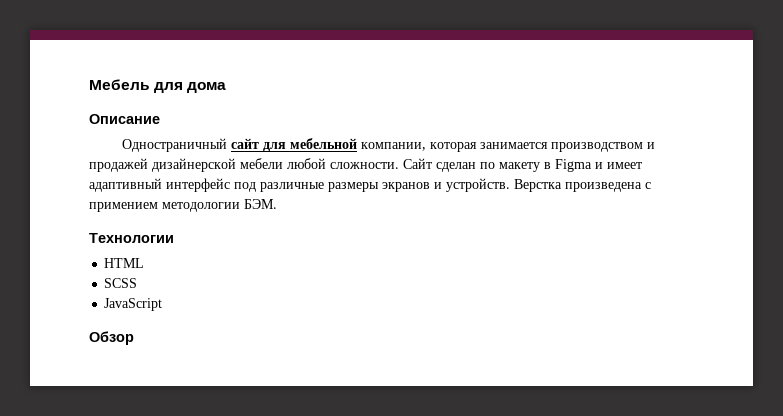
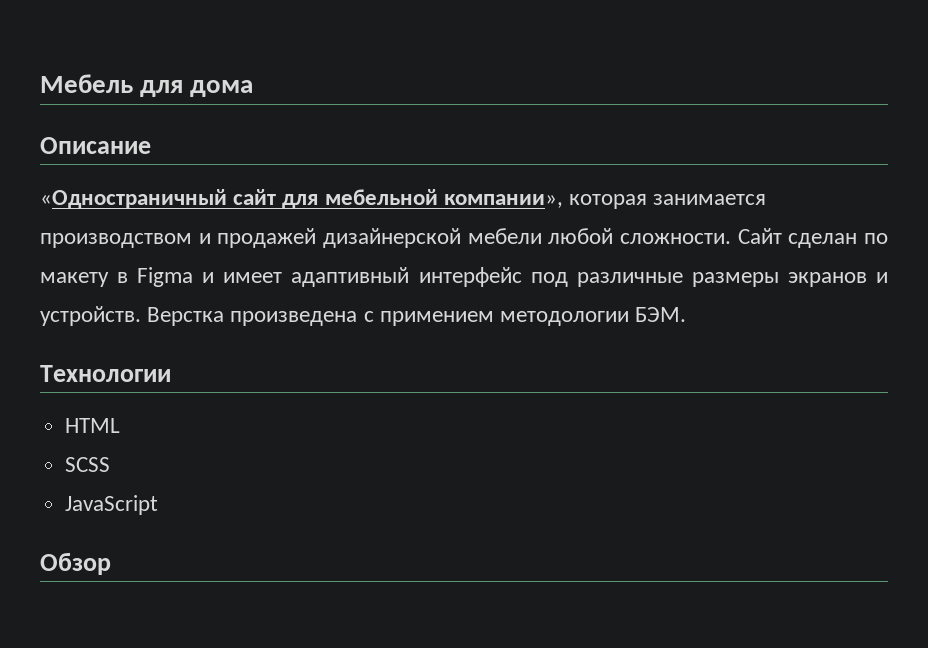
[122,138,228,152] Одностраничный -> [40,189,227,209] «Одностраничный
[361,142,427,151] компании, -> [443,194,563,208] компании»,

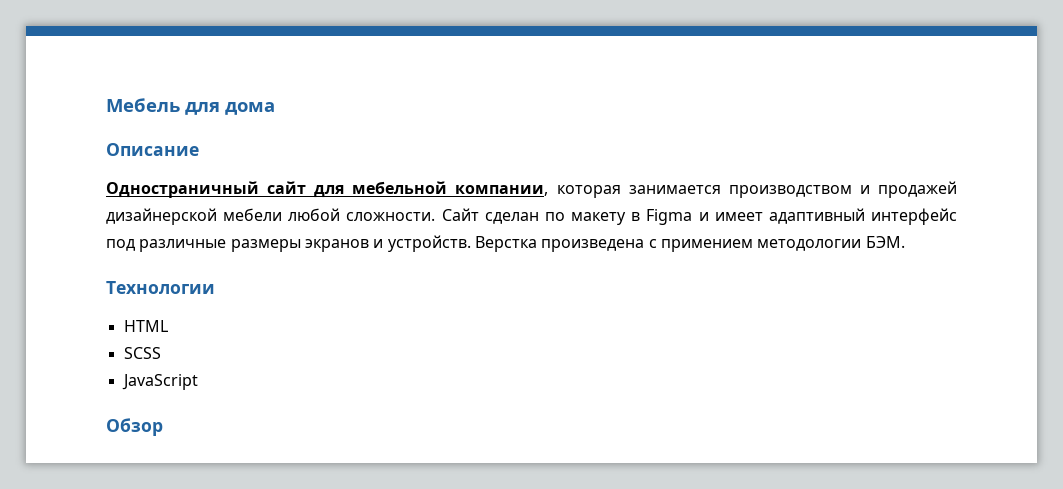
[40,189,227,209] «Одностраничный -> [106,181,259,198] Одностраничный
[443,194,563,208] компании», -> [455,185,549,196] компании,

